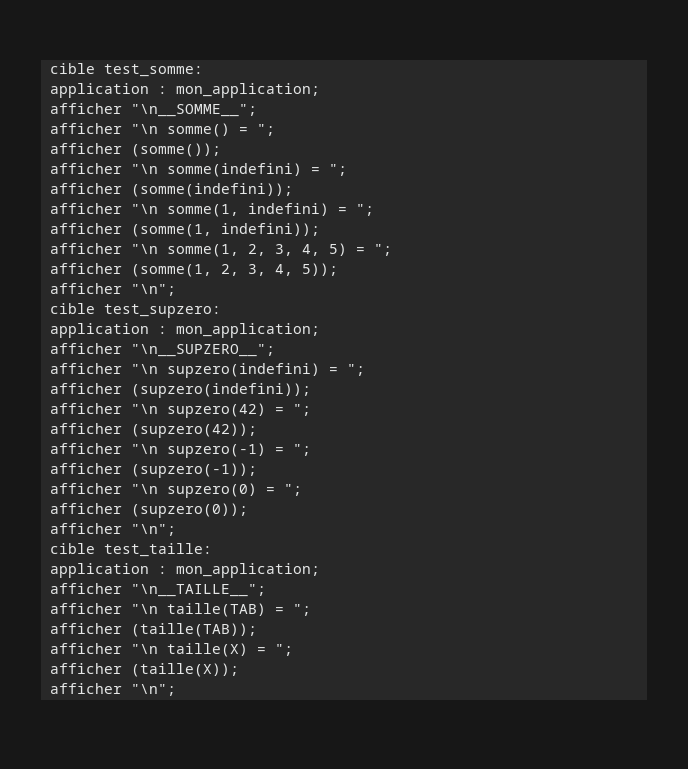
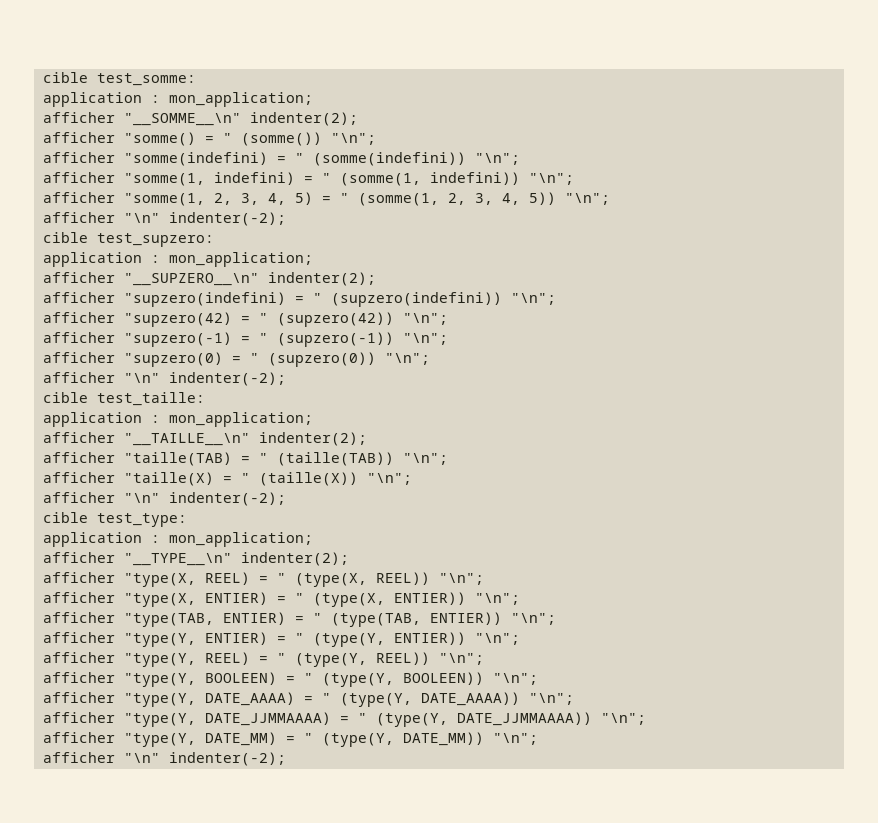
[130,104,257,117] [49,123,275,137] [49,143,221,157] [49,163,347,177] [49,183,293,197] [49,203,374,217] [49,223,320,237] [49,243,239,257] "\n__SOMME__"; // afficher "\n somme() = "; // afficher (somme()); // afficher "\n somme(indefini) = "; // afficher (somme(indefini)); // afficher "\n somme(1, indefini) = "; // afficher (somme(1, indefini)); // afficher "\n somme(1, -> [124,112,358,126] [43,132,376,146] [43,152,520,166] [43,172,574,186] [43,192,205,206] "__SOMME__\n" indenter(2); // afficher "somme() = " (somme()) "\n"; // afficher "somme(indefini) = " (somme(indefini)) "\n"; // afficher "somme(1, indefini) = " (somme(1, indefini)) "\n"; // afficher "somme(1,
[373,244,392,256] [49,263,122,274] "; // afficher -> [340,193,349,203] "
[301,263,338,276] [49,283,176,296] 5)); // afficher "\n"; -> [529,192,610,205] [43,212,286,226] 5)) "\n"; // afficher "\n" indenter(-2);
[130,344,275,357] [49,363,365,378] [49,383,311,398] [49,403,311,418] [49,423,257,438] [49,443,311,458] [49,463,257,478] [49,483,302,498] [49,503,248,518] [49,523,176,536] "\n__SUPZERO__"; // afficher "\n supzero(indefini) = "; // afficher (supzero(indefini)); // afficher "\n supzero(42) = "; // afficher (supzero(42)); // afficher "\n supzero(-1) = "; // afficher (supzero(-1)); // afficher "\n supzero(0) = "; // afficher (supzero(0)); // afficher "\n"; -> [124,272,376,286] [43,292,556,307] [43,312,448,327] [43,332,448,347] [43,352,430,367] [43,372,286,386] "__SUPZERO__\n" indenter(2); // afficher "supzero(indefini) = " (supzero(indefini)) "\n"; // afficher "supzero(42) = " (supzero(42)) "\n"; // afficher "supzero(-1) = " (supzero(-1)) "\n"; // afficher "supzero(0) = " (supzero(0)) "\n"; // afficher "\n" indenter(-2);
[130,584,266,597] [49,603,311,617] [49,623,257,637] [49,643,293,657] [49,663,239,677] [49,683,176,696] "\n__TAILLE__"; // afficher "\n taille(TAB) = "; // afficher (taille(TAB)); // afficher "\n taille(X) = "; // afficher (taille(X)); // afficher "\n"; -> [124,432,367,446] [43,452,448,466] [43,472,412,486] [43,492,286,506] [43,512,187,527] [43,532,313,547] [43,552,349,566] [43,572,484,587] [43,592,520,607] [43,612,556,627] [43,632,520,647] [43,652,484,667] [43,672,538,687] [43,692,574,707] [43,712,646,727] [43,732,538,747] [43,752,286,766] "__TAILLE__\n" indenter(2); // afficher "taille(TAB) = " (taille(TAB)) "\n"; // afficher "taille(X) = " (taille(X)) "\n"; // afficher "\n" indenter(-2); // cible test_type: // application : mon_application; // afficher "__TYPE__\n" indenter(2); // afficher "type(X, REEL) = " (type(X, REEL)) "\n"; // afficher "type(X, ENTIER) = " (type(X, ENTIER)) "\n"; // afficher "type(TAB, ENTIER) = " (type(TAB, ENTIER)) "\n"; // afficher "type(Y, ENTIER) = " (type(Y, ENTIER)) "\n"; // afficher "type(Y, REEL) = " (type(Y, REEL)) "\n"; // afficher "type(Y, BOOLEEN) = " (type(Y, BOOLEEN)) "\n"; // afficher "type(Y, DATE_AAAA) = " (type(Y, DATE_AAAA)) "\n"; // afficher "type(Y, DATE_JJMMAAAA) = " (type(Y, DATE_JJMMAAAA)) "\n"; // afficher "type(Y, DATE_MM) = " (type(Y, DATE_MM)) "\n"; // afficher "\n" indenter(-2);

